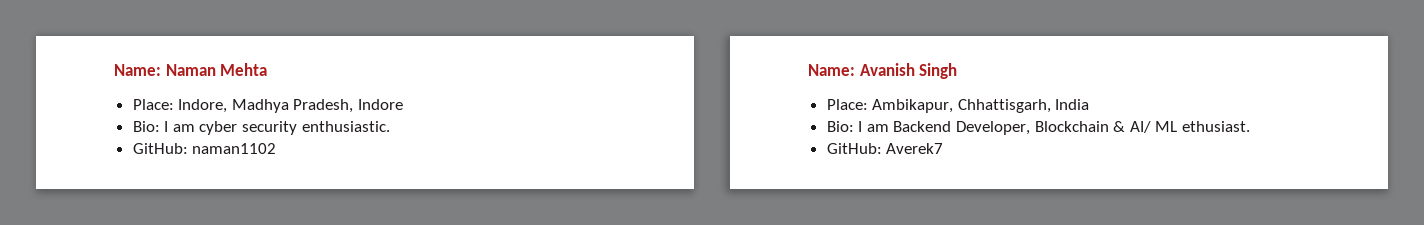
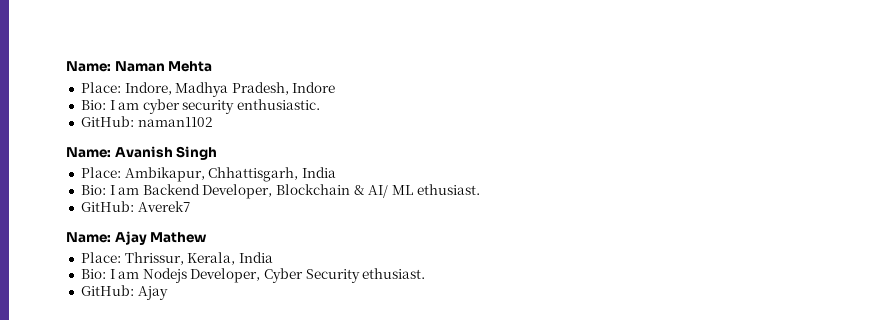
(944, 148) none -> [66,231,208,245] [80,252,273,265] [80,268,426,283] [80,285,168,300] // Name: Ajay Mathew // Place: Thrissur, Kerala, India // Bio: I am Nodejs Developer, Cyber Security ethusiast. // GitHub: Ajay

